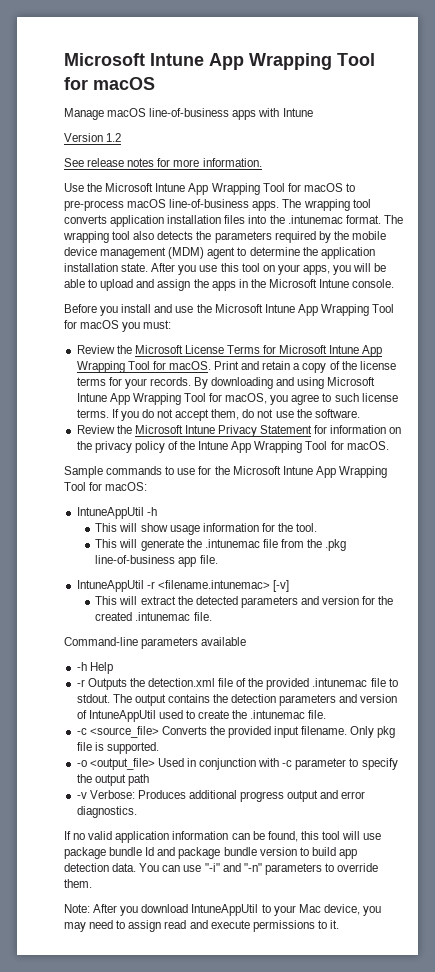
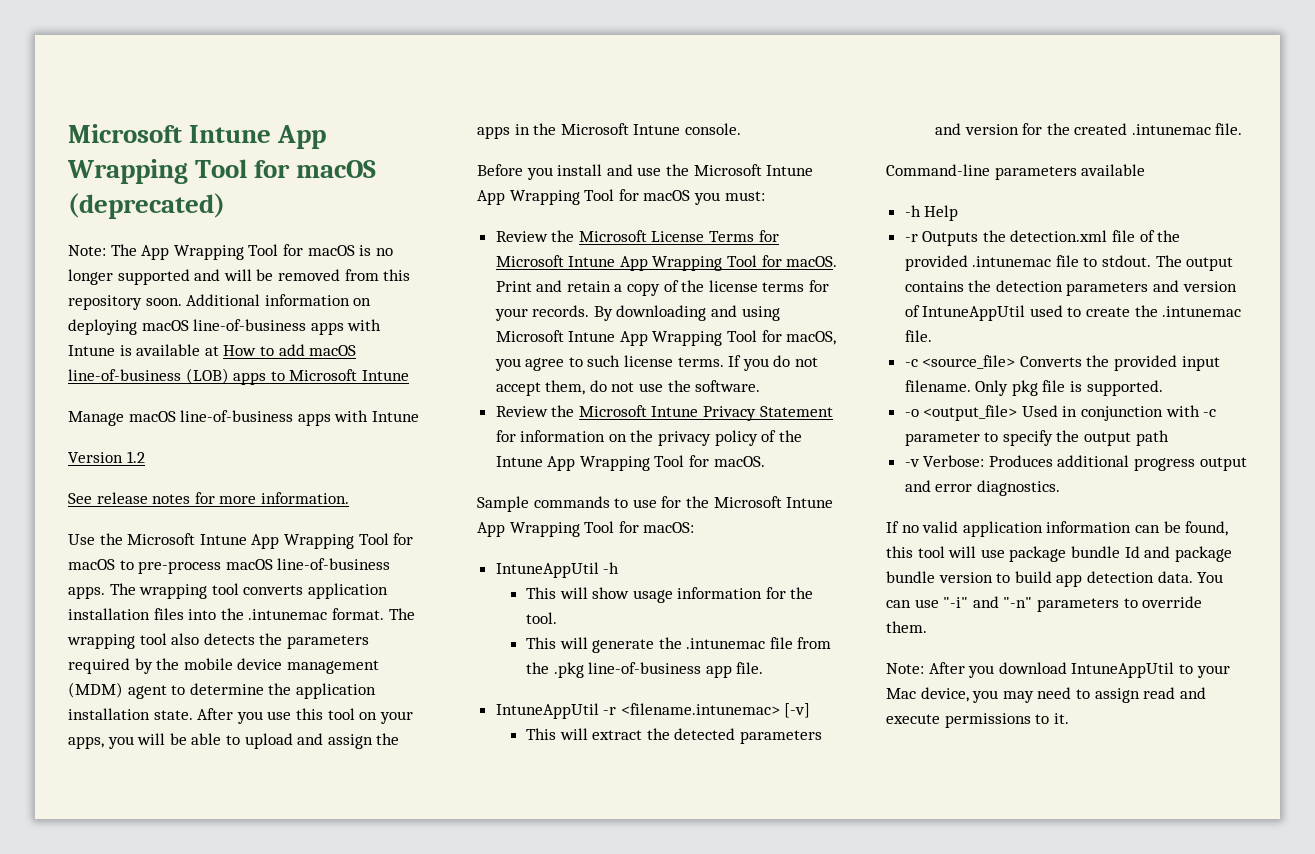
[64,53,375,70] [64,77,155,90] Microsoft Intune App Wrapping Tool for macOS -> [68,124,327,149] [67,159,377,184] [68,193,225,219] [68,244,393,260] [68,269,411,285] [68,294,372,310] [68,319,382,335] [68,344,357,356] [68,368,409,385] Microsoft Intune App Wrapping Tool for macOS (deprecated) // Note: The App Wrapping Tool for macOS is no longer supported and will be removed from this repository soon. Additional information on deploying macOS line-of-business apps with Intune is available at How to add macOS line-of-business (LOB) apps to Microsoft Intune

